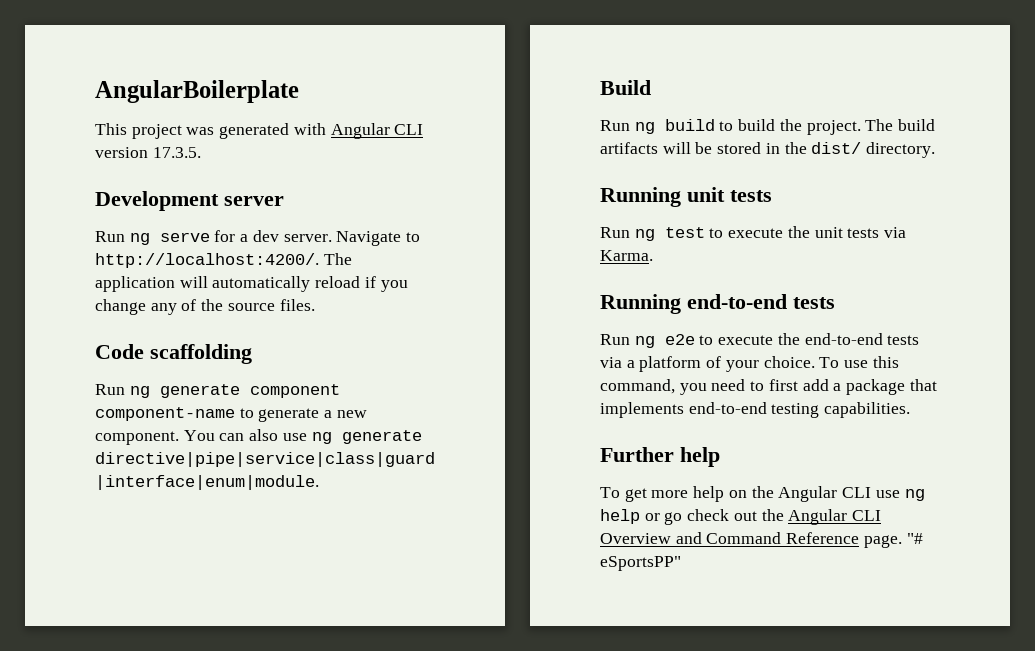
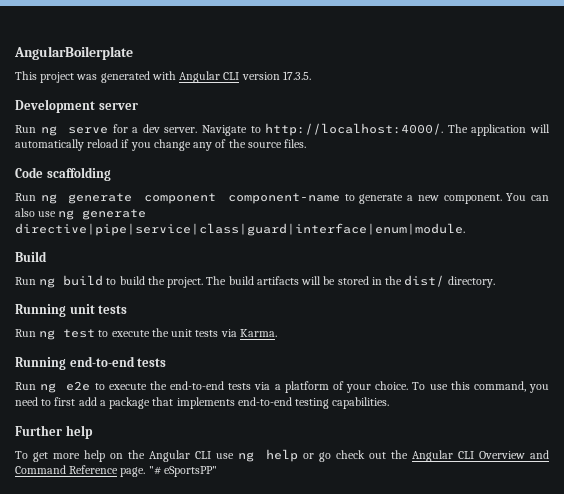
[95,253,319,268] http://localhost:4200/. -> [265,123,444,136] http://localhost:4000/.

